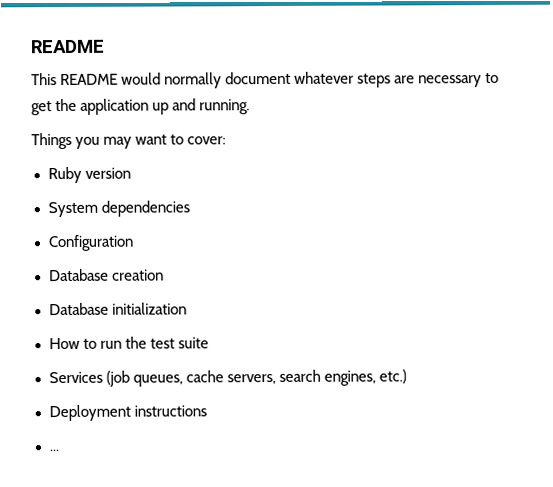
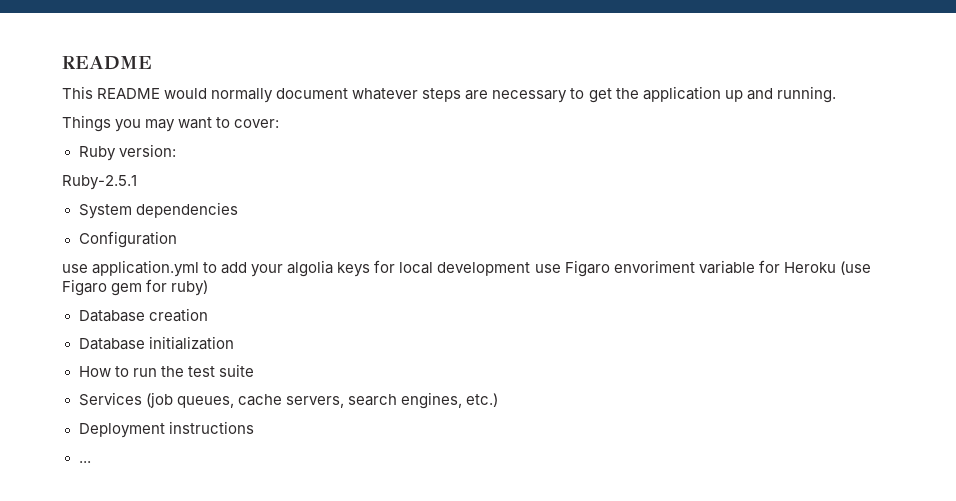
[84,167,131,179] version -> [118,144,176,157] [62,175,137,190] version: // Ruby-2.5.1
(134, 243) none -> [62,260,871,277] [62,279,209,296] // use application.yml to add your algolia keys for local development use Figaro envoriment variable for Heroku (use Figaro gem for ruby)

